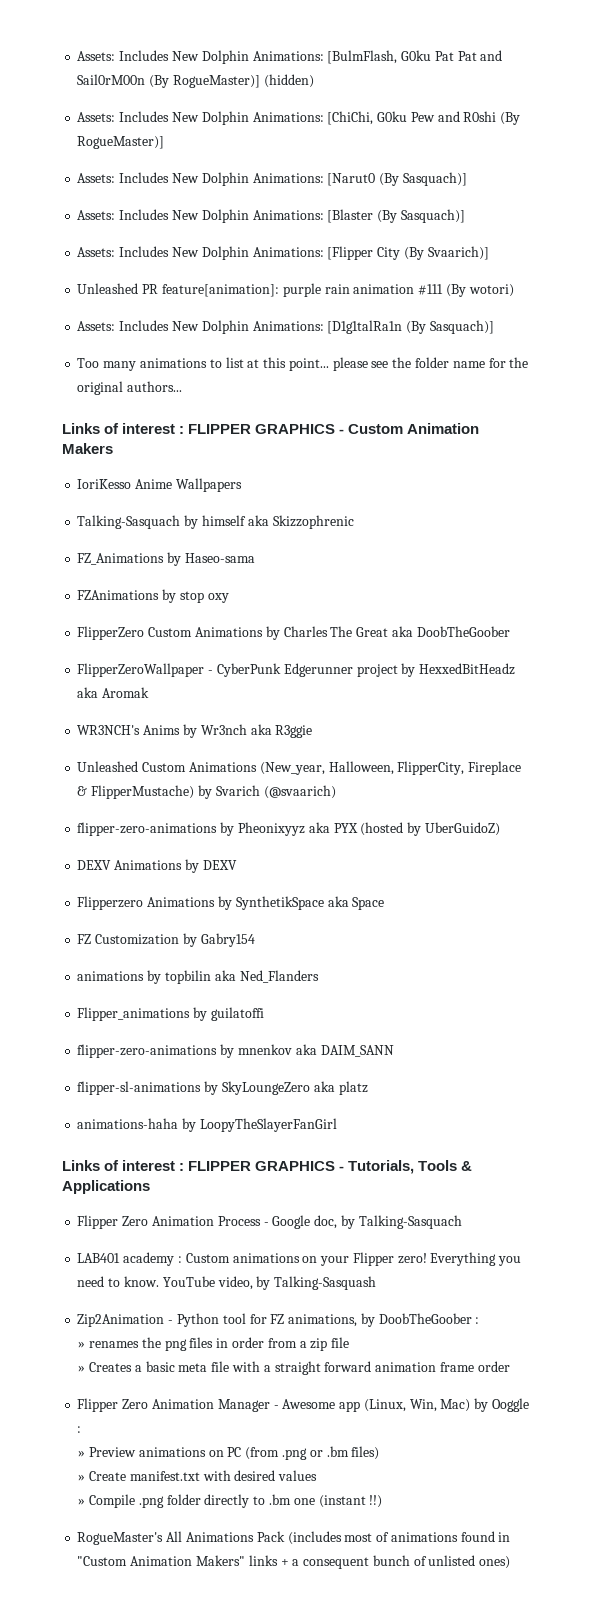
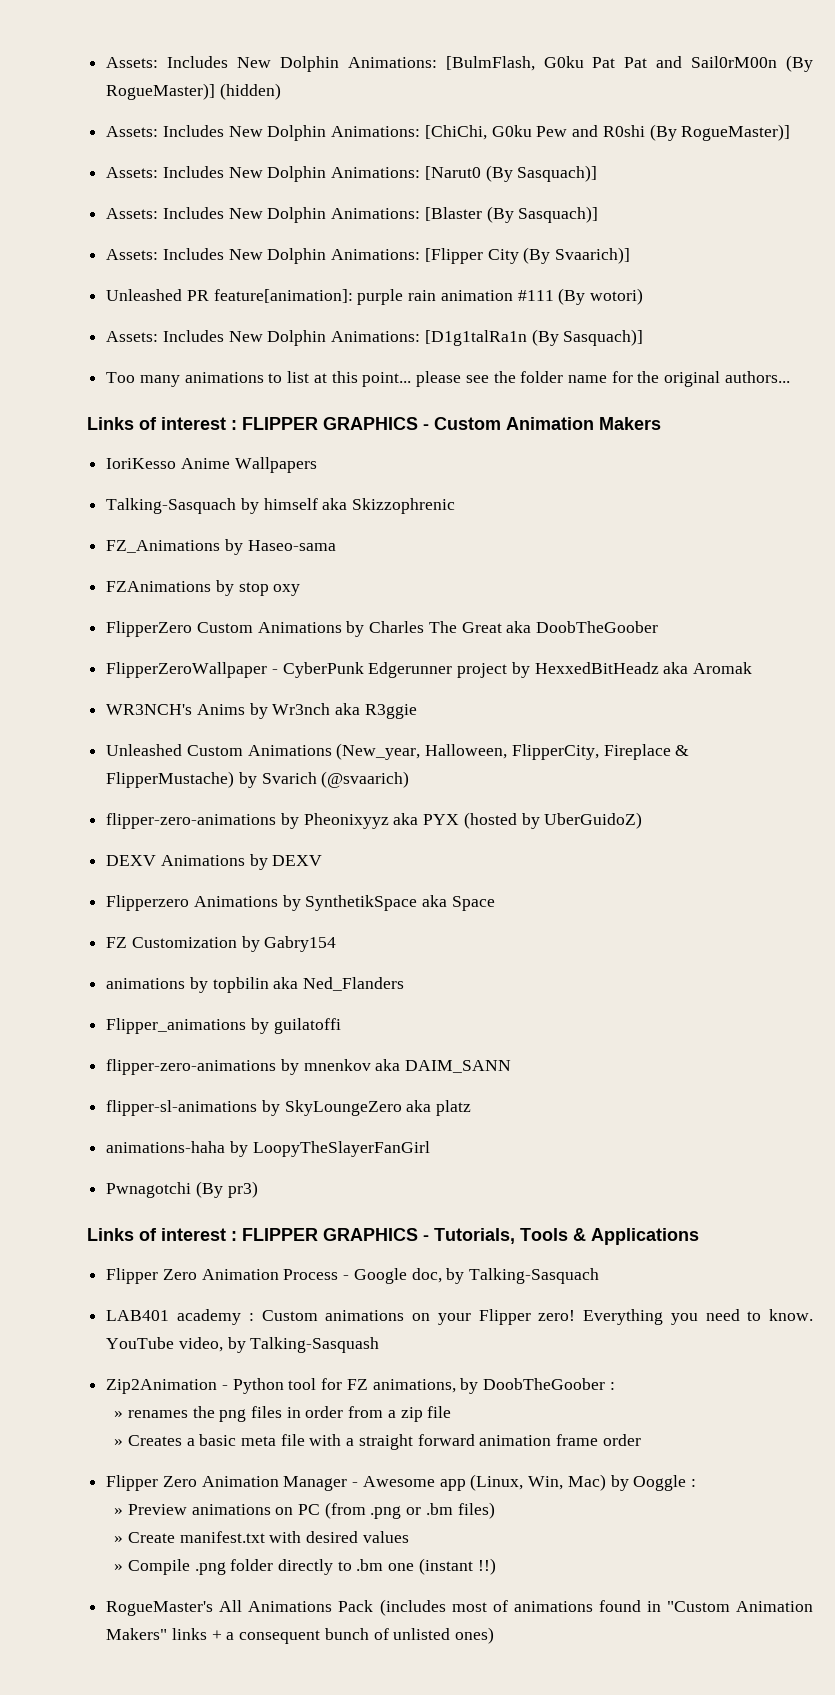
(337, 1125) none -> [106,1181,258,1198] // Pwnagotchi (By pr3)

